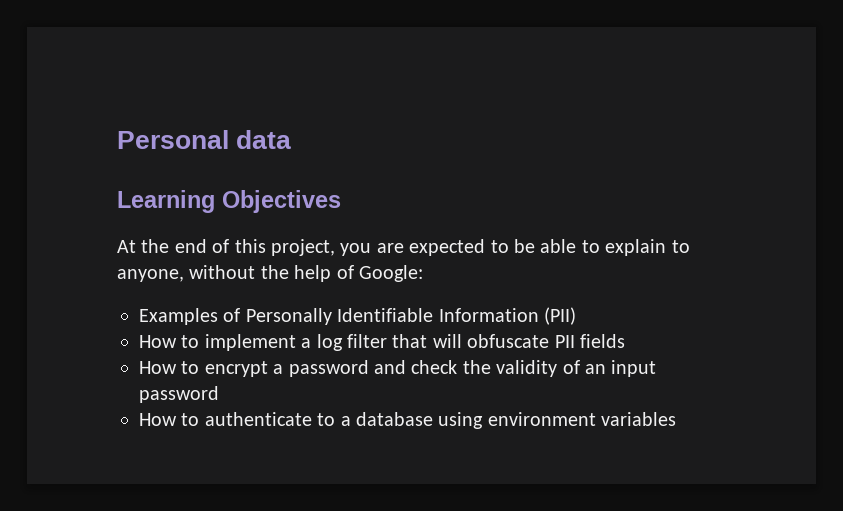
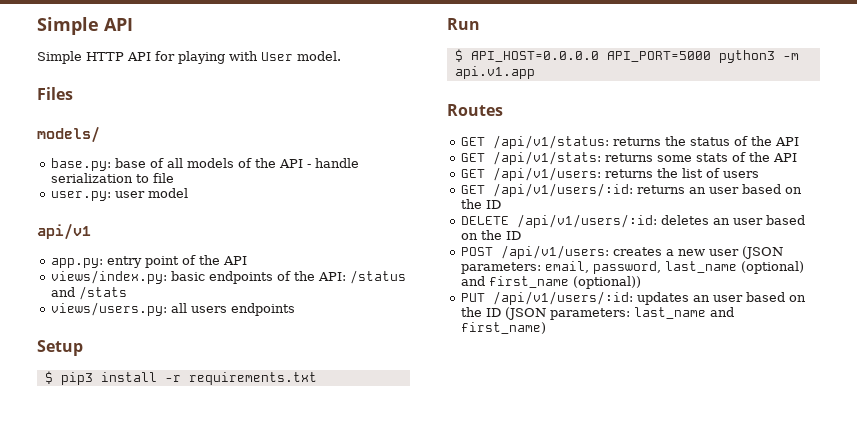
[117,130,292,149] [117,190,341,213] [117,239,690,256] [117,265,423,282] [139,307,576,325] [139,334,625,351] [139,360,657,377] [139,386,219,403] [139,412,677,429] Personal data // Learning Objectives // At the end of this project, you are expected to be able to explain to anyone, without the help of Google: // Examples of Personally Identifiable Information (PII) // How to implement a log filter that will obfuscate PII fields // How to encrypt a password and check the validity of an input password // How to authenticate to a database using environment variables -> [37,17,133,35] [37,51,341,64] [37,87,73,100] [37,126,100,143] [50,158,359,171] [50,173,174,183] [50,188,188,201] [37,223,91,240] [50,255,247,268] [50,270,406,284] [50,286,127,300] [50,302,295,316] [37,340,83,356] [44,371,317,385] [447,18,480,30] [454,49,799,63] [454,66,535,79] [447,104,503,116] [460,135,799,149] [460,151,797,165] [460,167,759,181] [460,183,802,197] [460,199,501,209] [460,214,805,228] [460,230,521,240] [460,245,783,259] [460,261,804,274] [460,276,641,289] [460,291,806,305] [460,307,734,320] [460,322,546,334] Simple API // Simple HTTP API for playing with User model. // Files // models/ // base.py: base of all models of the API - handle serialization to file // user.py: user model // api/v1 // app.py: entry point of the API // views/index.py: basic endpoints of the API: /status and /stats // views/users.py: all users endpoints // Setup // $ pip3 install -r requirements.txt // Run // $ API_HOST=0.0.0.0 API_PORT=5000 python3 -m api.v1.app // Routes // GET /api/v1/status: returns the status of the API // GET /api/v1/stats: returns some stats of the API // GET /api/v1/users: returns the list of users // GET /api/v1/users/:id: returns an user based on the ID // DELETE /api/v1/users/:id: deletes an user based on the ID // POST /api/v1/users: creates a new user (JSON parameters: email, password, last_name (optional) and first_name (optional)) // PUT /api/v1/users/:id: updates an user based on the ID (JSON parameters: last_name and first_name)

